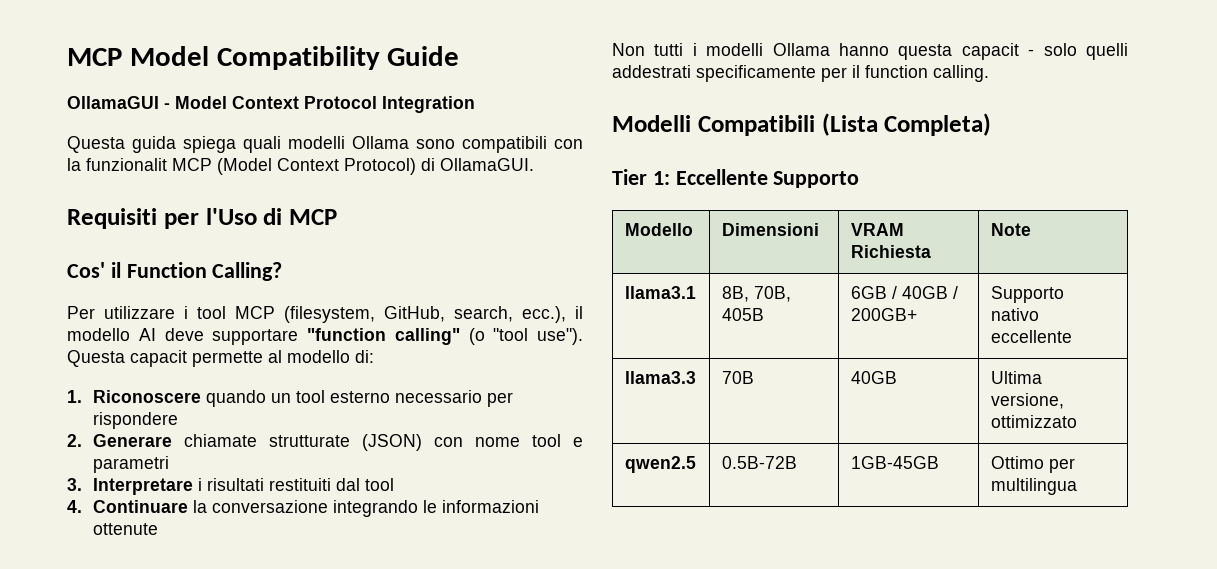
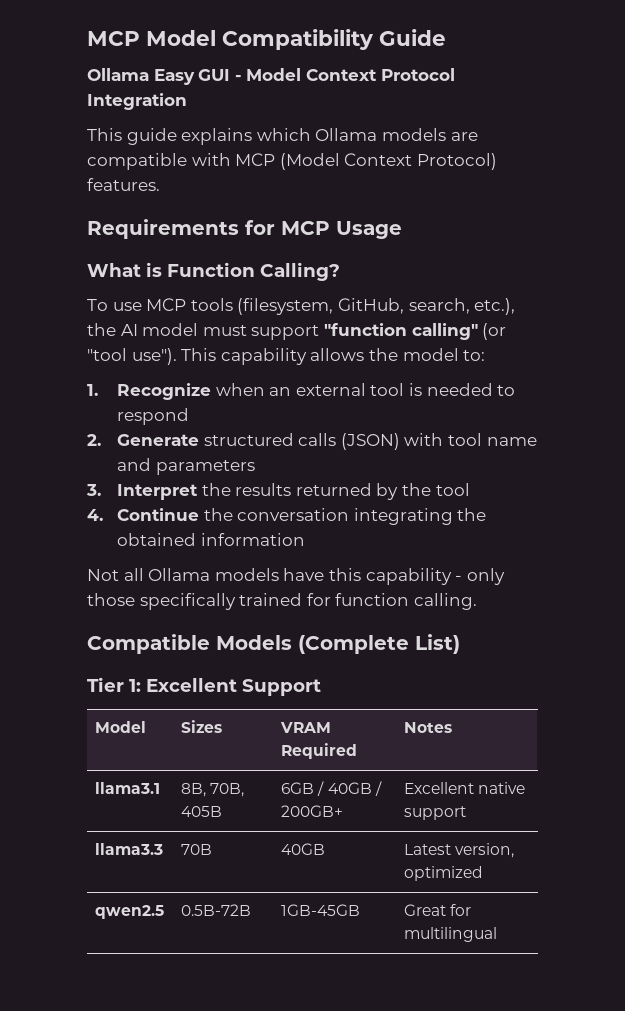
[67,96,159,109] OllamaGUI -> [87,68,231,85] Ollama Easy GUI
[67,136,583,153] [67,158,534,175] [67,208,337,229] [67,262,283,281] [67,306,583,323] [67,328,299,345] Questa guida spiega quali modelli Ollama sono compatibili con la funzionalit MCP (Model Context Protocol) di OllamaGUI. // Requisiti per l'Uso di MCP // Cos' il Function Calling? // Per utilizzare i tool MCP (filesystem, GitHub, search, ecc.), il modello AI deve supportare -> [87,128,478,145] [87,153,497,170] [87,178,160,191] [87,219,402,239] [87,262,340,281] [87,298,516,315] [87,323,320,340] This guide explains which Ollama models are compatible with MCP (Model Context Protocol) features. // Requirements for MCP Usage // What is Function Calling? // To use MCP tools (filesystem, GitHub, search, etc.), the AI model must support
[468,328,485,345] (o -> [482,323,507,340] (or
[67,350,374,367] [67,390,514,407] [93,412,179,429] [67,434,583,451] [93,456,170,473] [67,478,395,495] [67,500,540,517] [93,523,159,535] [612,43,1128,60] [612,65,989,82] [612,113,992,136] [612,169,860,188] [624,223,693,236] [721,223,819,236] Questa capacit permette al modello di: // 1. Riconoscere quando un tool esterno necessario per rispondere // 2. Generare chiamate strutturate (JSON) con nome tool e parametri // 3. Interpretare i risultati restituiti dal tool // 4. Continuare la conversazione integrando le informazioni ottenute // Non tutti i modelli Ollama hanno questa capacit - solo quelli addestrati specificamente per il function calling. // Modelli Compatibili (Lista Completa) // Tier 1: Eccellente Supporto // Modello | Dimensioni -> [181,348,486,365] [87,383,516,400] [117,408,190,425] [87,433,537,450] [117,458,255,475] [86,483,470,500] [87,508,487,525] [117,533,305,546] [87,568,505,585] [87,593,477,610] [87,634,460,654] [87,677,321,696] [95,721,147,733] [181,720,223,733] This capability allows the model to: // 1. Recognize when an external tool is needed to respond // 2. Generate structured calls (JSON) with tool name and parameters // 3. Interpret the results returned by the tool // 4. Continue the conversation integrating the obtained information // Not all Ollama models have this capability - only those specifically trained for function calling. // Compatible Models (Complete List) // Tier 1: Excellent Support // Model | Sizes
[850,245,931,258] [990,223,1031,236] Richiesta | Note -> [281,743,358,759] [404,722,453,733] Required | Notes
[990,286,1064,303] [990,308,1039,321] [990,330,1072,343] Supporto nativo eccellente -> [404,782,526,794] [404,806,467,820] Excellent native support
[990,371,1042,384] [990,393,1064,409] [990,415,1077,428] Ultima versione, ottimizzato -> [404,843,515,858] [404,866,484,881] Latest version, optimized
[990,456,1075,473] [990,478,1077,495] Ottimo per multilingua -> [404,904,472,916] [404,927,498,942] Great for multilingual

